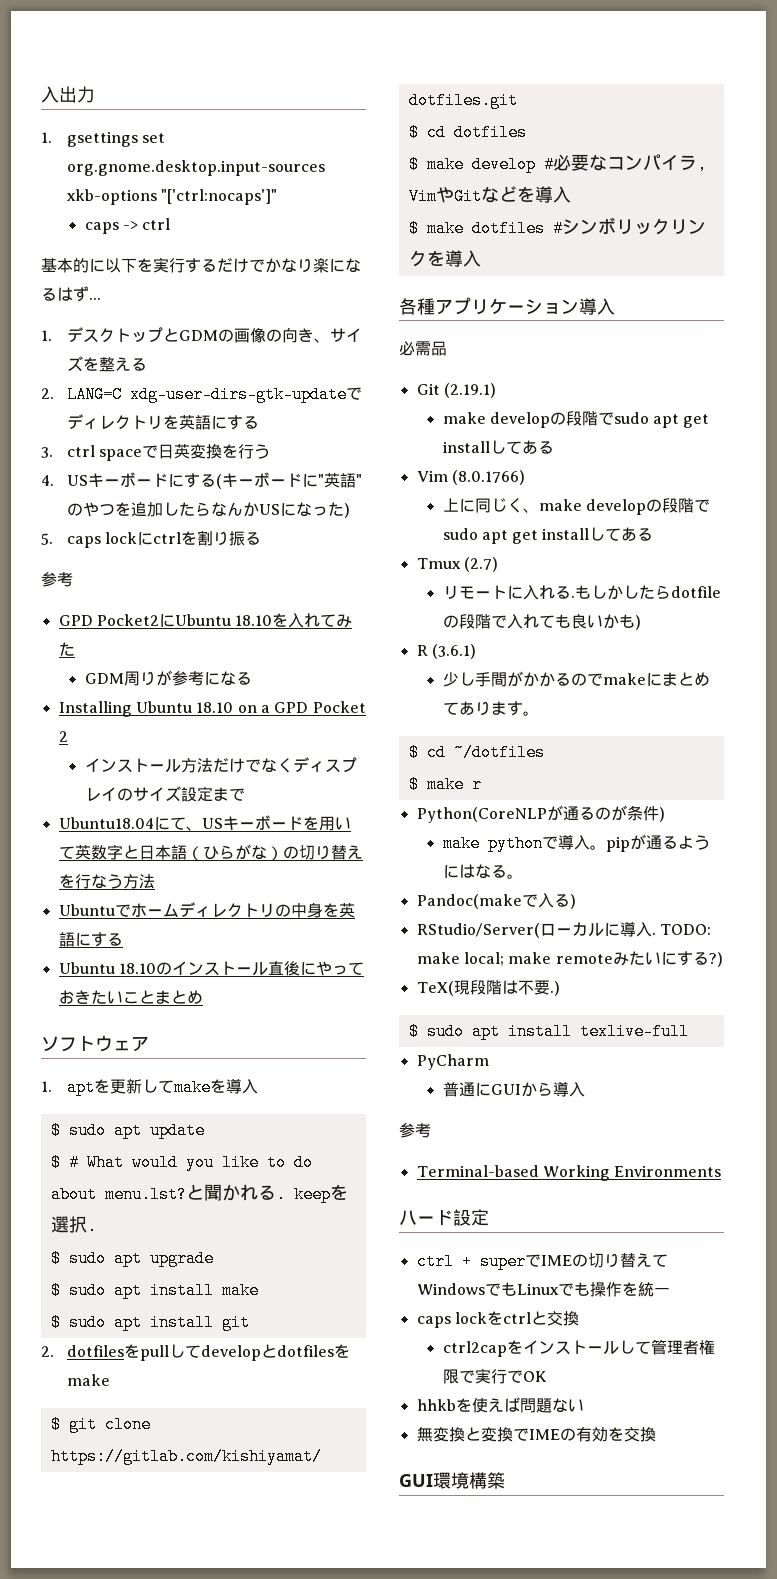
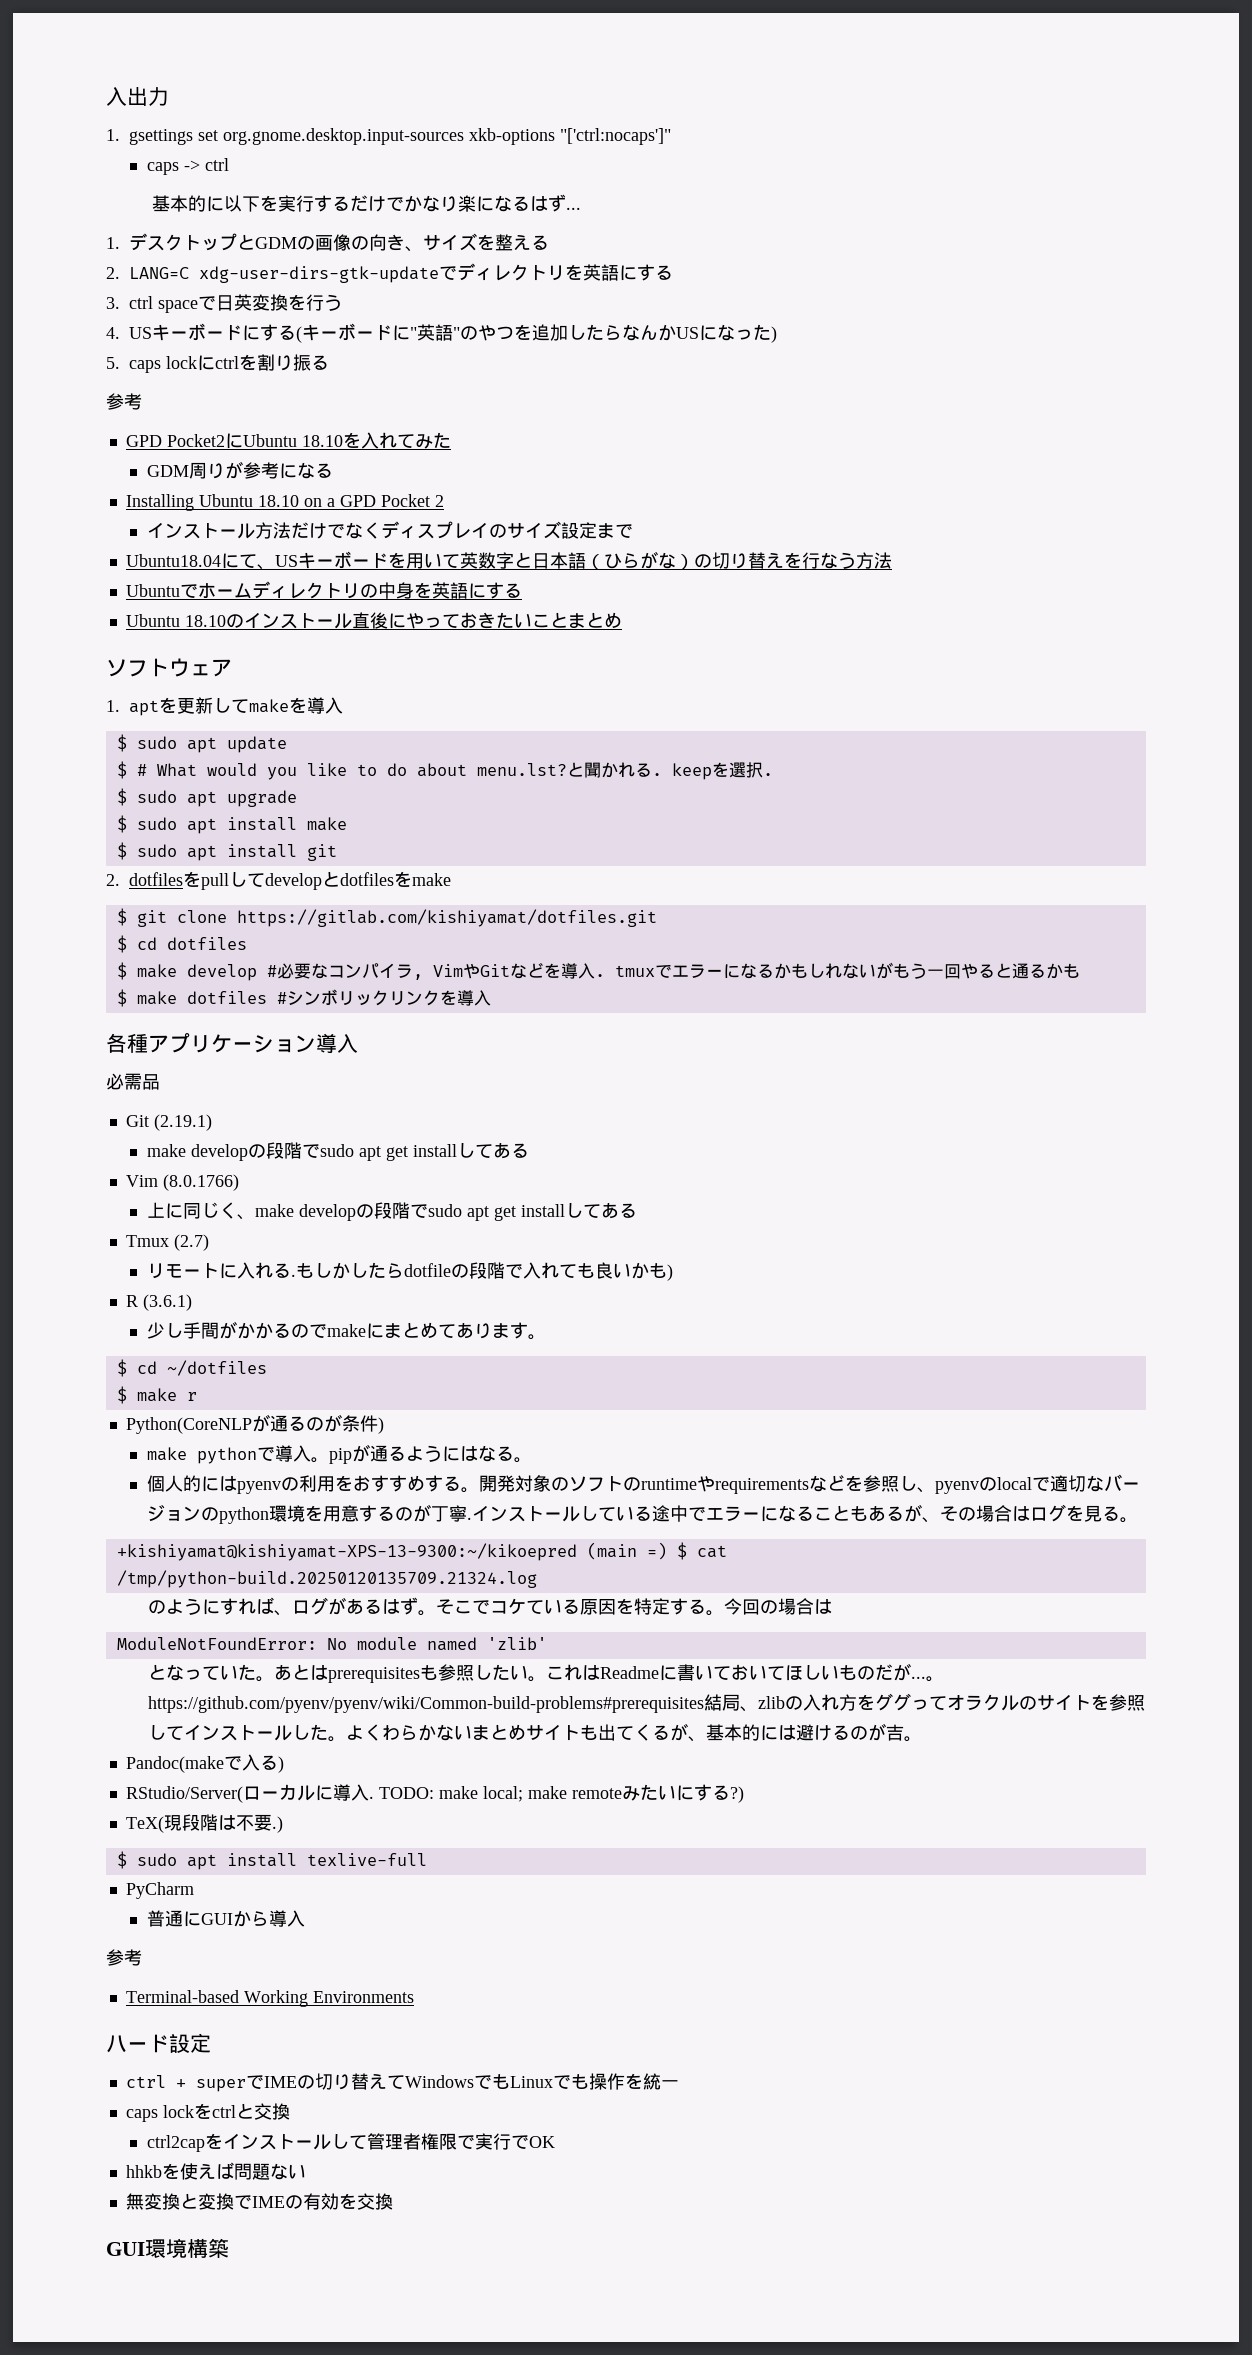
(571, 194) none -> [594,962,1080,979] . tmuxでエラーになるかもしれないがもう一回やると通るかも
(523, 876) none -> [146,1474,1140,1494] [146,1504,1138,1524] [116,1542,727,1561] [116,1570,537,1588] [147,1597,832,1616] [116,1637,547,1651] [147,1663,944,1683] [147,1693,1145,1713] [147,1723,922,1742] // 個人的にはpyenvの利用をおすすめする。開発対象のソフトのruntimeやrequirementsなどを参照し、pyenvのlocalで適切なバージョンのpython環境を用意するのが丁寧.インストールしている途中でエラーになることもあるが、その場合はログを見る。 // +kishiyamat@kishiyamat-XPS-13-9300:~/kikoepred (main =) $ cat /tmp/python-build.20250120135709.21324.log // のようにすれば、ログがあるはず。そこでコケている原因を特定する。今回の場合は // ModuleNotFoundError: No module named 'zlib' // となっていた。あとはprerequisitesも参照したい。これはReadmeに書いておいてほしいものだが...。https://github.com/pyenv/pyenv/wiki/Common-build-problems#prerequisites結局、zlibの入れ方をググってオラクルのサイトを参照してインストールした。よくわらかないまとめサイトも出てくるが、基本的には避けるのが吉。

